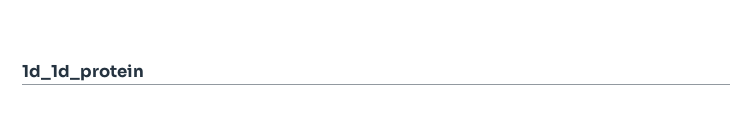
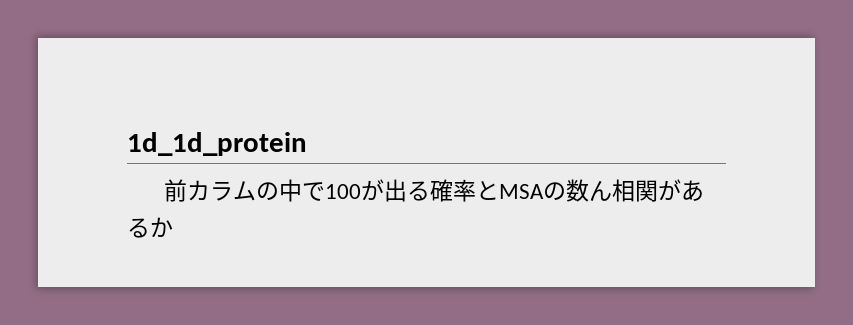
(144, 72) none -> [164,179,705,202] [127,217,173,238] // 前カラムの中で100が出る確率とMSAの数ん相関があるか

